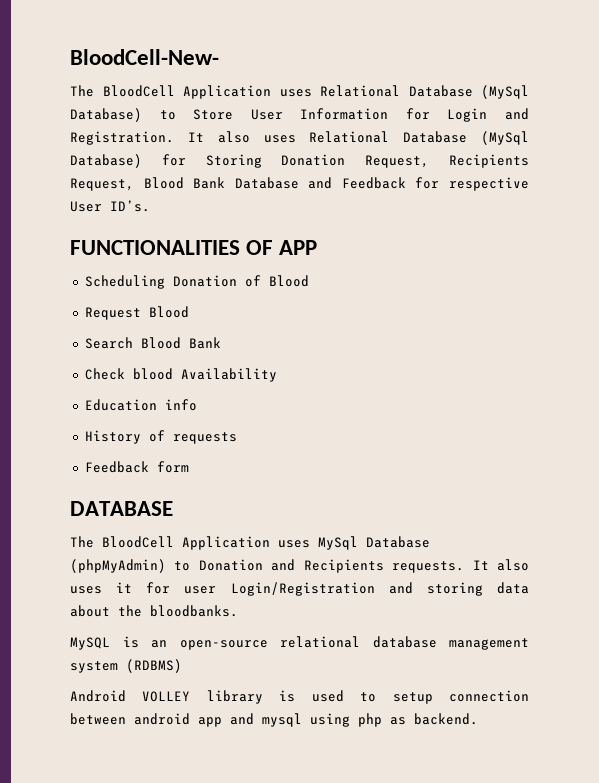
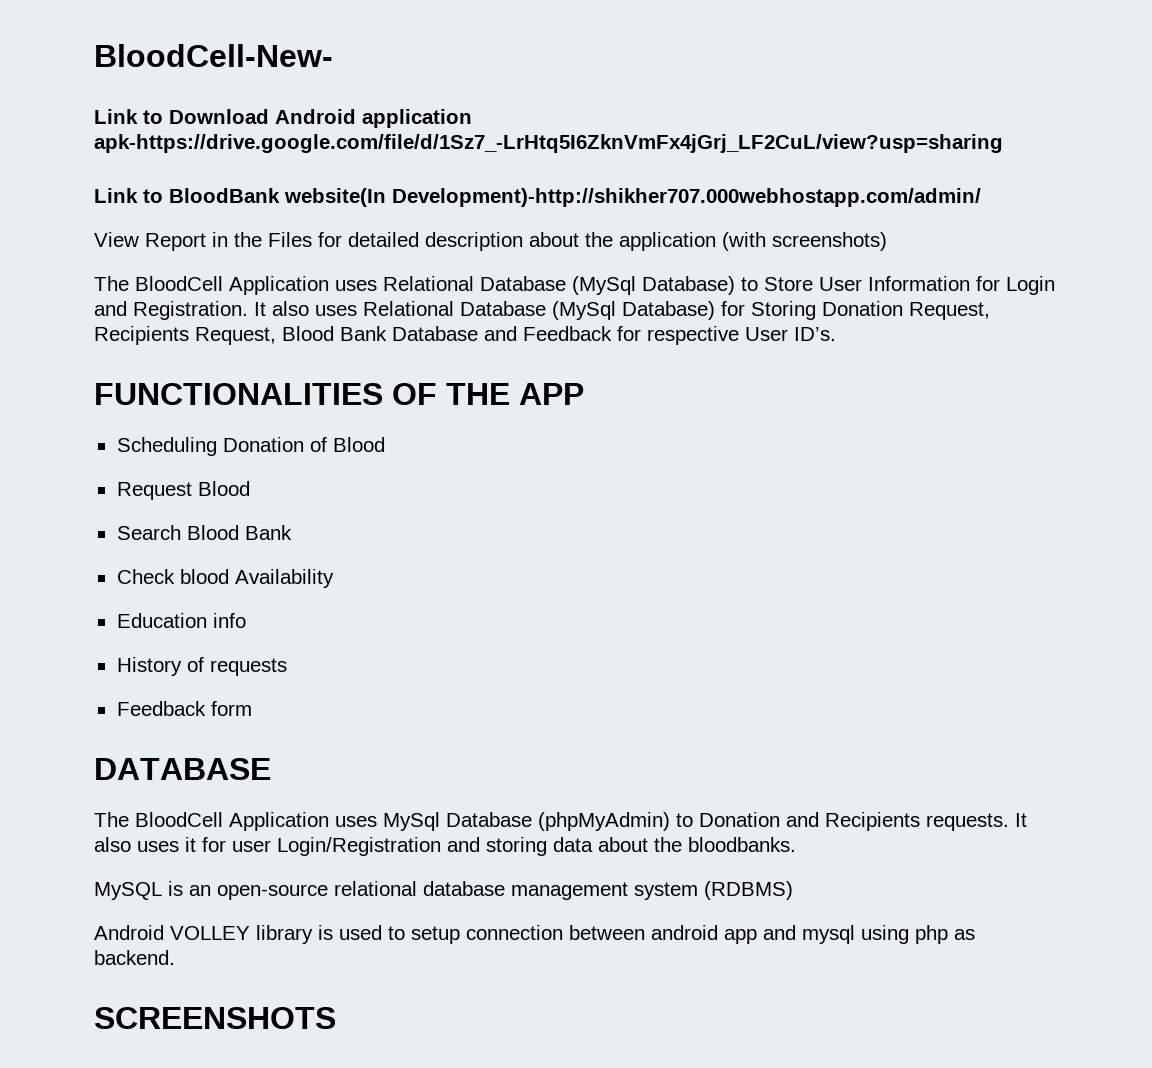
(219, 57) none -> [94,109,472,128] [94,134,1003,153] [94,188,981,207] [94,232,887,251] // Link to Download Android application apk-https://drive.google.com/file/d/1Sz7_-LrHtq5I6ZknVmFx4jGrj_LF2CuL/view?usp=sharing // Link to BloodBank website(In Development)-http://shikher707.000webhostapp.com/admin/ // View Report in the Files for detailed description about the application (with screenshots)
(274, 247) none -> [446,383,510,405] THE
(478, 719) none -> [94,1007,336,1029] // SCREENSHOTS

